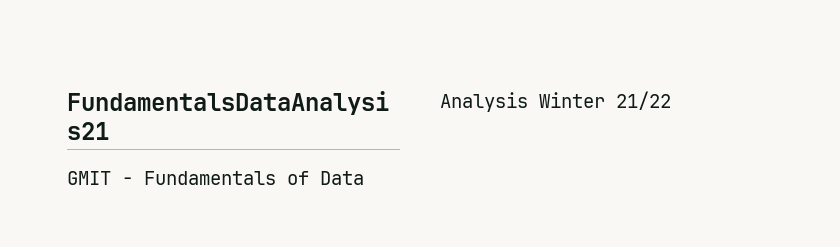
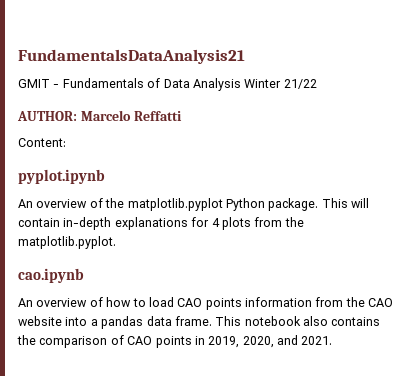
(671, 100) none -> [17,110,182,121] [18,138,66,147] [18,169,105,184] [18,198,369,211] [18,217,304,230] [18,236,116,249] [18,268,84,283] [18,297,394,310] [18,316,381,329] [17,335,333,348] // AUTHOR: Marcelo Reffatti // Content: // pyplot.ipynb // An overview of the matplotlib.pyplot Python package. This will contain in-depth explanations for 4 plots from the matplotlib.pyplot. // cao.ipynb // An overview of how to load CAO points information from the CAO website into a pandas data frame. This notebook also contains the comparison of CAO points in 2019, 2020, and 2021.

